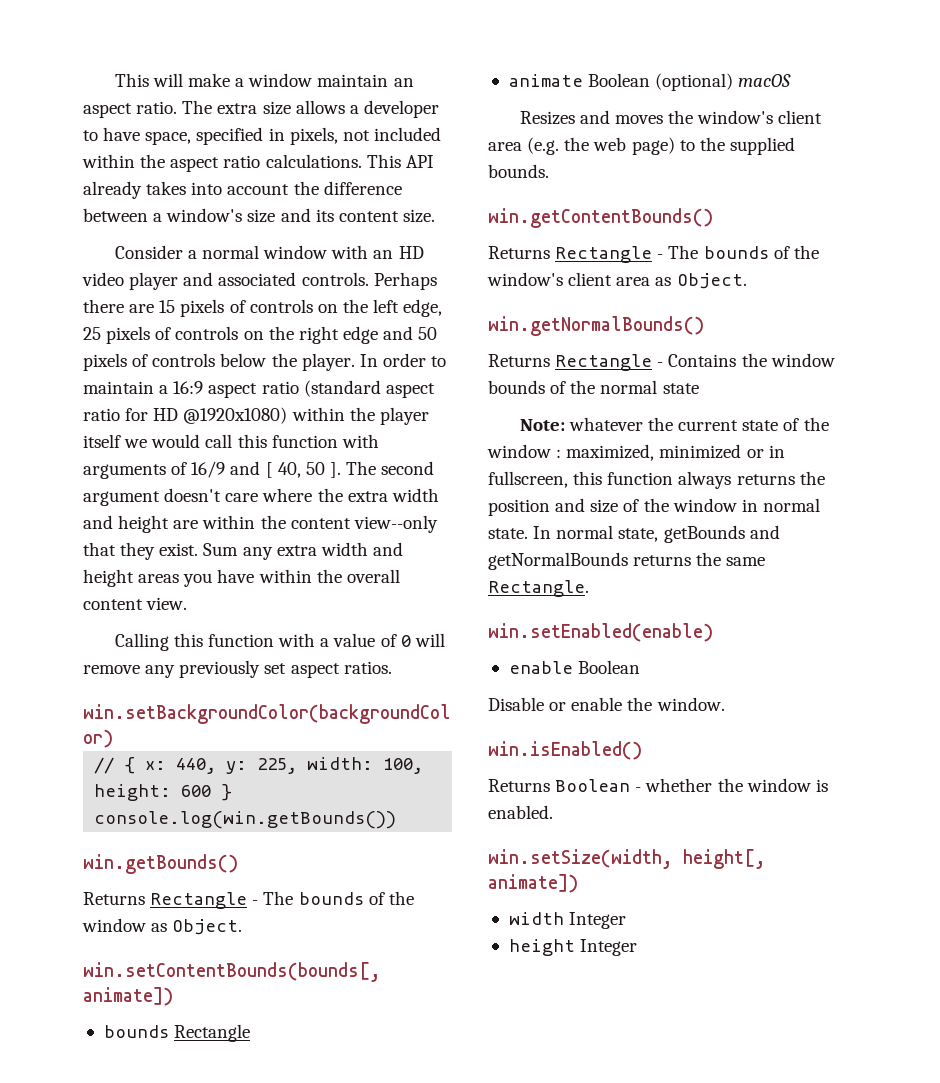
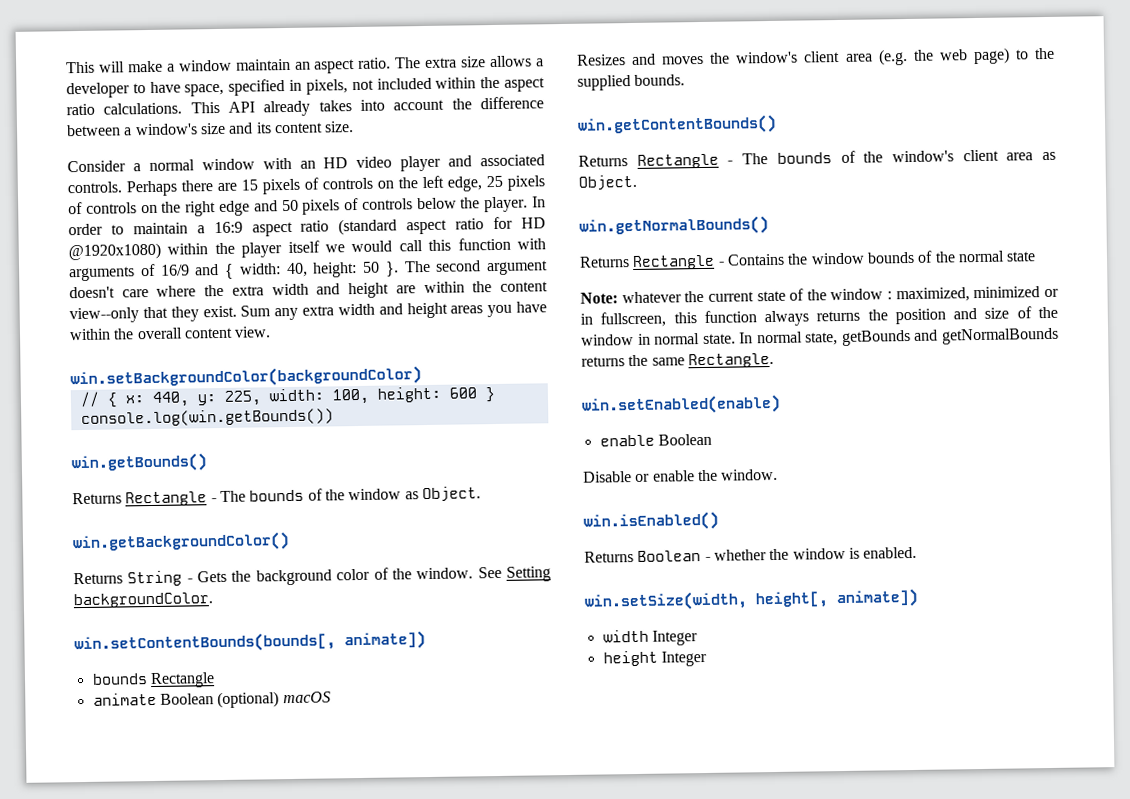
[265,462,341,478] [ 40, 50 ]. -> [225,261,399,279] { width: 40, height: 50 }.
[114,633,445,651] [83,660,392,678] // Calling this function with a value of 0 will remove any previously set aspect ratios. -> (272, 332) none
(243, 927) none -> [72,532,290,553] [73,566,552,587] [73,592,213,609] // win.getBackgroundColor() // Returns String - Gets the background color of the window. See Setting backgroundColor.

